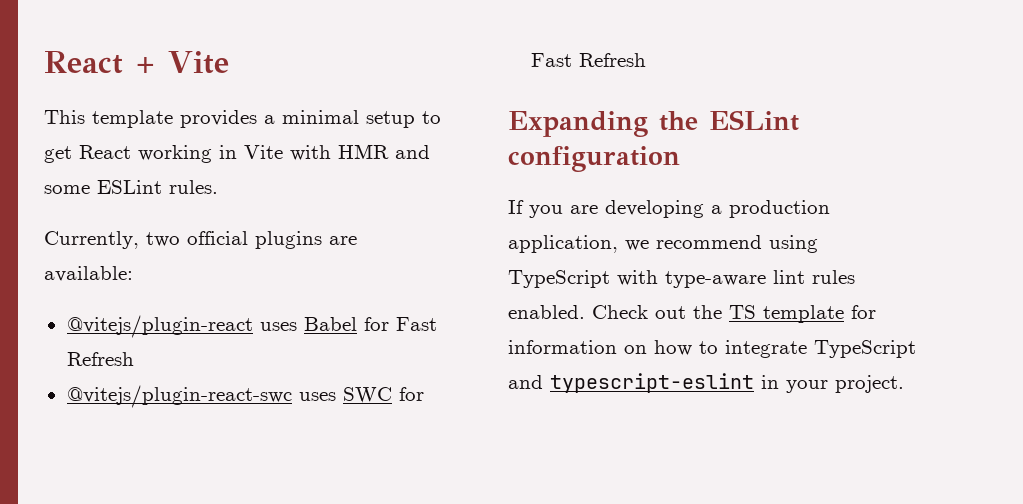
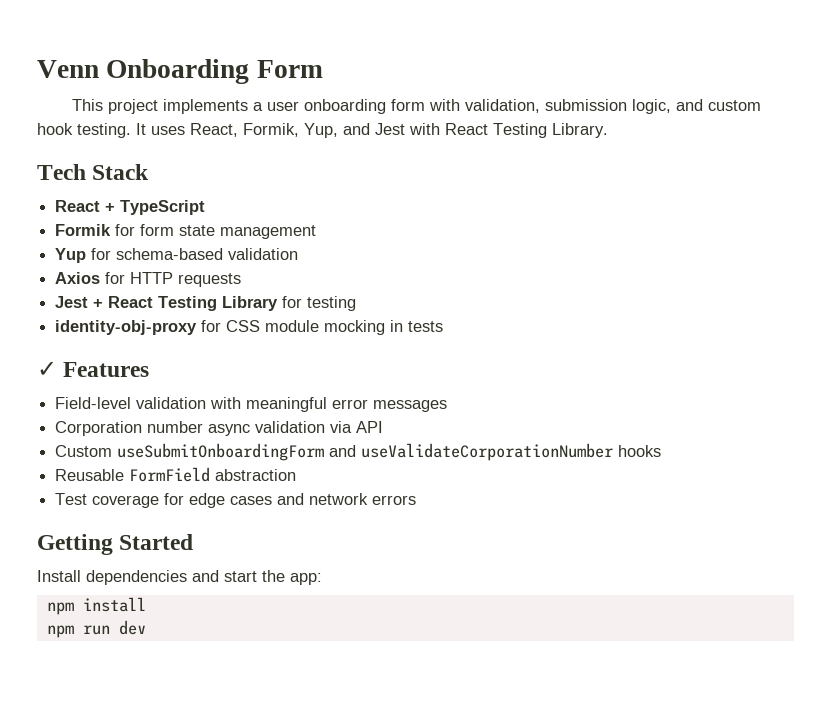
[44,51,229,74] [44,110,441,128] [44,144,430,163] [44,180,218,194] [44,231,357,249] [44,266,133,282] [66,315,437,338] [66,352,134,366] [66,385,424,408] [530,53,646,67] [508,110,799,137] [508,146,680,172] [508,200,830,218] [508,235,818,253] [508,270,855,288] [508,305,876,323] [508,340,916,358] [508,373,904,393] React + Vite // This template provides a minimal setup to get React working in Vite with HMR and some ESLint rules. // Currently, two official plugins are available: // @vitejs/plugin-react uses Babel for Fast Refresh // @vitejs/plugin-react-swc uses SWC for Fast Refresh // Expanding the ESLint configuration // If you are developing a production application, we recommend using TypeScript with type-aware lint rules enabled. Check out the TS template for information on how to integrate TypeScript and typescript-eslint in your project. -> [37,59,323,84] [71,99,761,114] [37,123,608,138] [37,164,150,180] [55,200,206,215] [55,224,317,239] [55,248,299,263] [55,272,242,287] [55,296,357,311] [55,320,444,335] [37,361,150,377] [55,397,448,412] [55,421,384,436] [55,443,662,461] [55,467,297,482] [55,493,417,508] [37,534,194,555] [37,570,322,585] [46,597,146,615] [46,620,146,638] Venn Onboarding Form // This project implements a user onboarding form with validation, submission logic, and custom hook testing. It uses React, Formik, Yup, and Jest with React Testing Library. // Tech Stack // React + TypeScript // Formik for form state management // Yup for schema-based validation // Axios for HTTP requests // Jest + React Testing Library for testing // identity-obj-proxy for CSS module mocking in tests // ✓ Features // Field-level validation with meaningful error messages // Corporation number async validation via API // Custom useSubmitOnboardingForm and useValidateCorporationNumber hooks // Reusable FormField abstraction // Test coverage for edge cases and network errors // Getting Started // Install dependencies and start the app: // npm install // npm run dev

